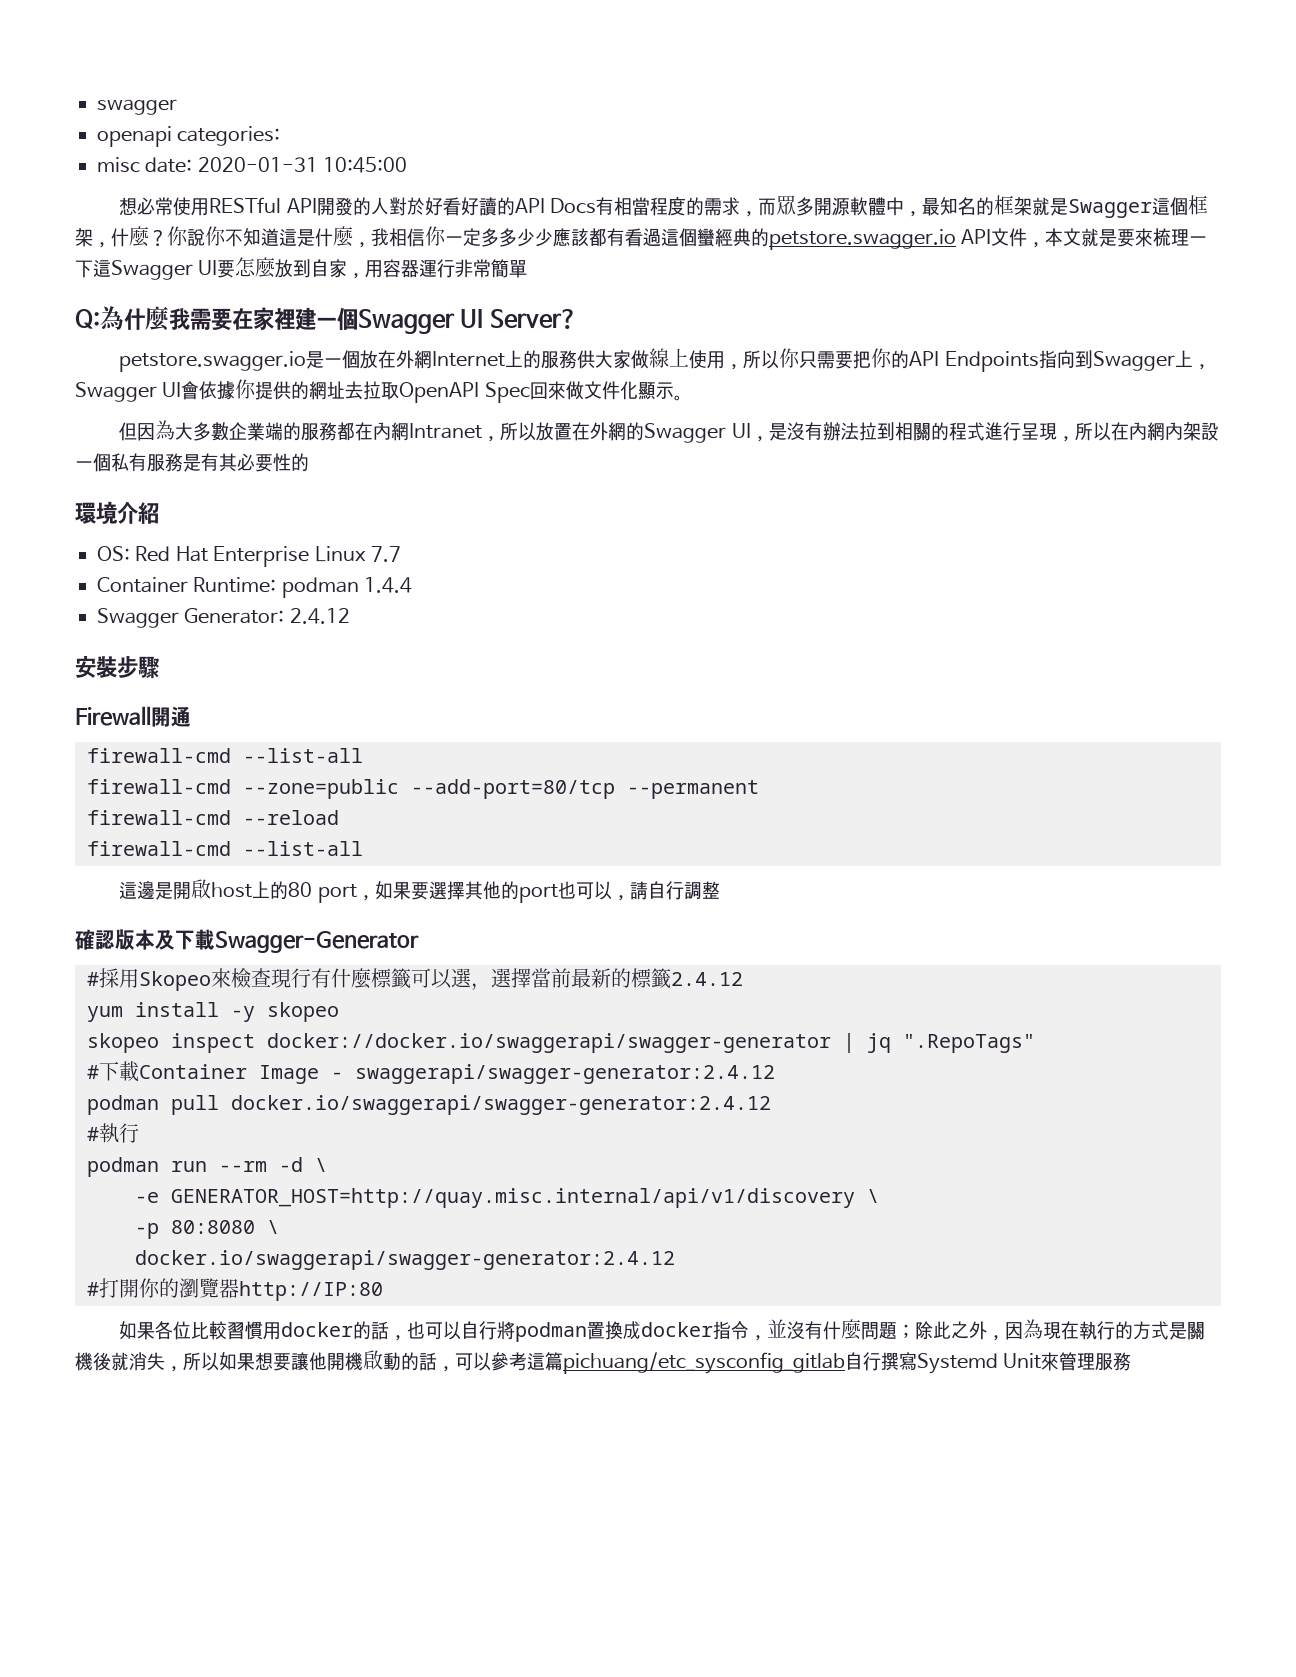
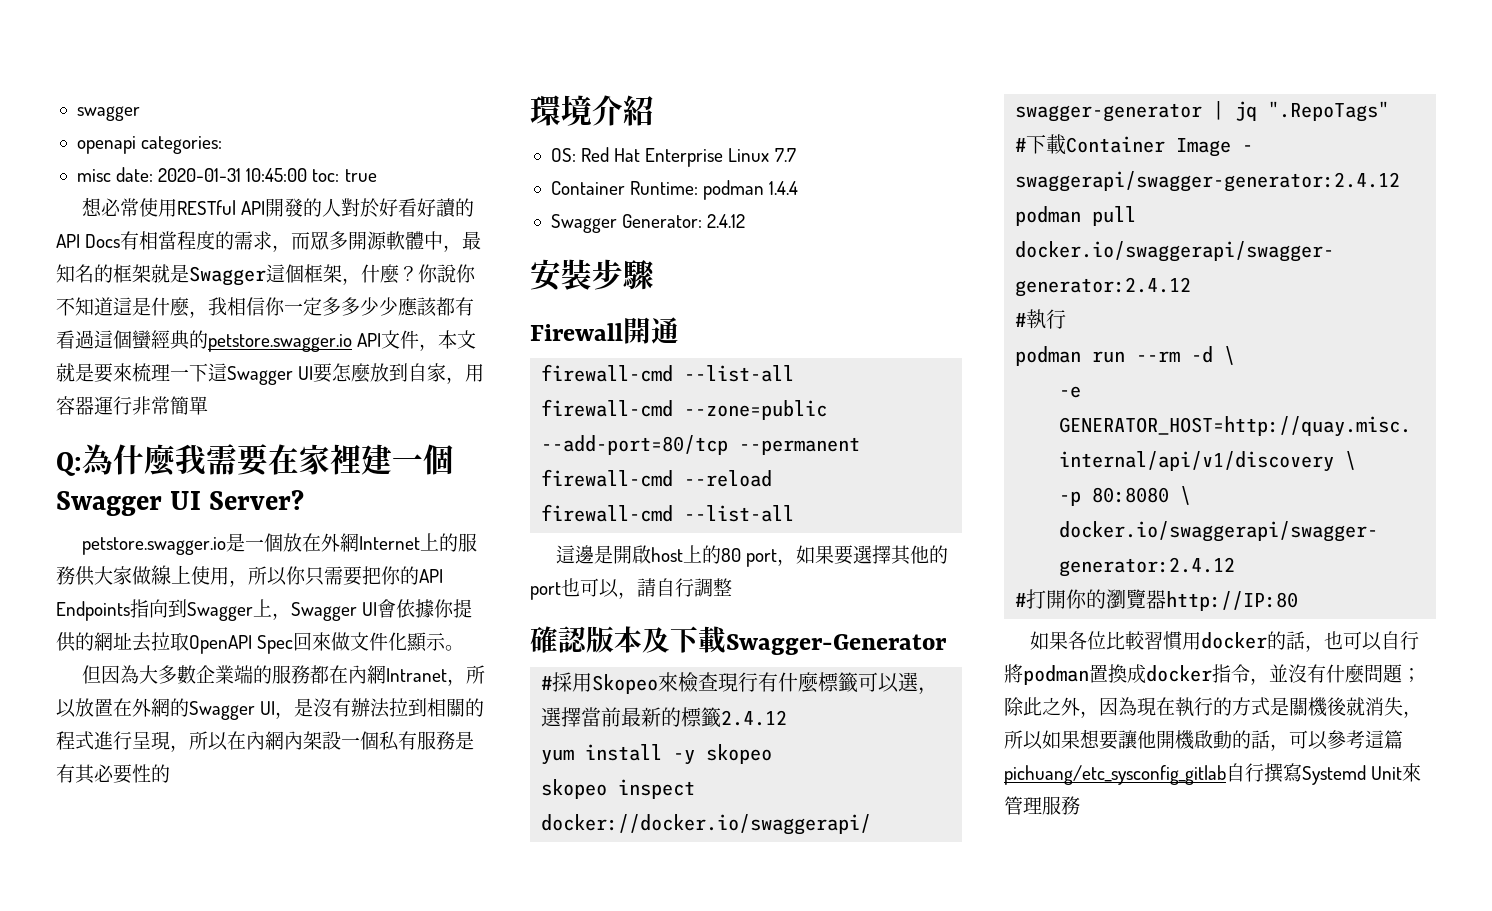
(408, 165) none -> [312,169,377,182] toc: true

